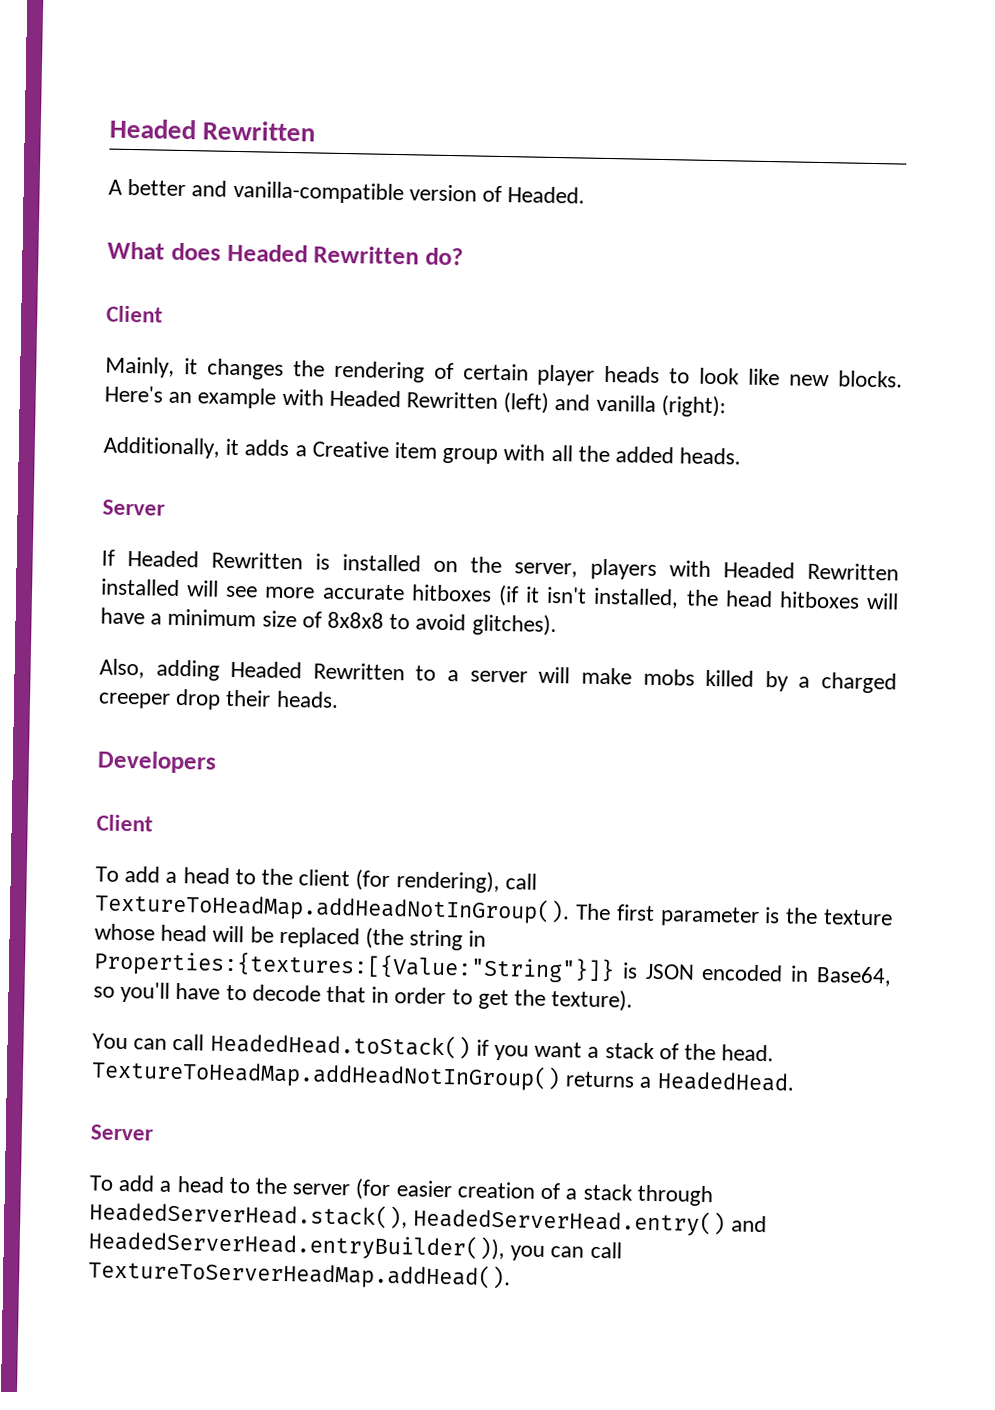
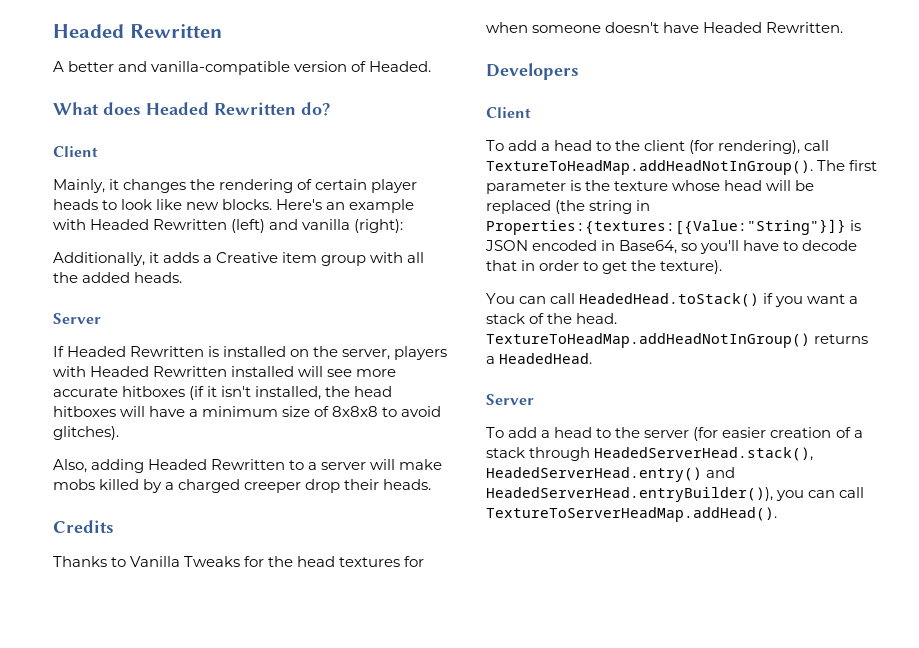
(339, 699) none -> [53,520,114,533] [53,556,425,567] [486,22,844,33] // Credits // Thanks to Vanilla Tweaks for the head textures for when someone doesn't have Headed Rewritten.

